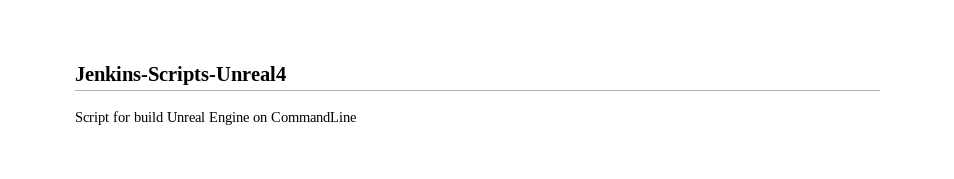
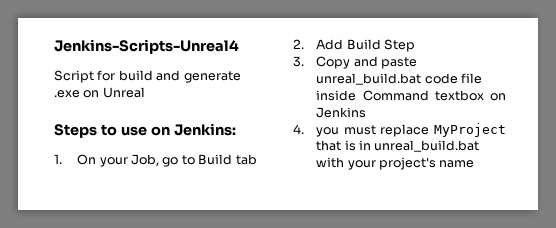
[167,112,356,125] Unreal Engine on CommandLine -> [156,70,241,83] [54,87,145,98] [54,123,236,138] [54,154,257,167] [293,39,416,52] [293,56,418,69] [316,73,483,85] [316,90,506,101] [316,107,367,118] [293,123,506,137] [316,140,480,152] [316,157,475,170] and generate .exe on Unreal // Steps to use on Jenkins: // 1. On your Job, go to Build tab // 2. Add Build Step // 3. Copy and paste unreal_build.bat code file inside Command textbox on Jenkins // 4. you must replace MyProject that is in unreal_build.bat with your project's name

